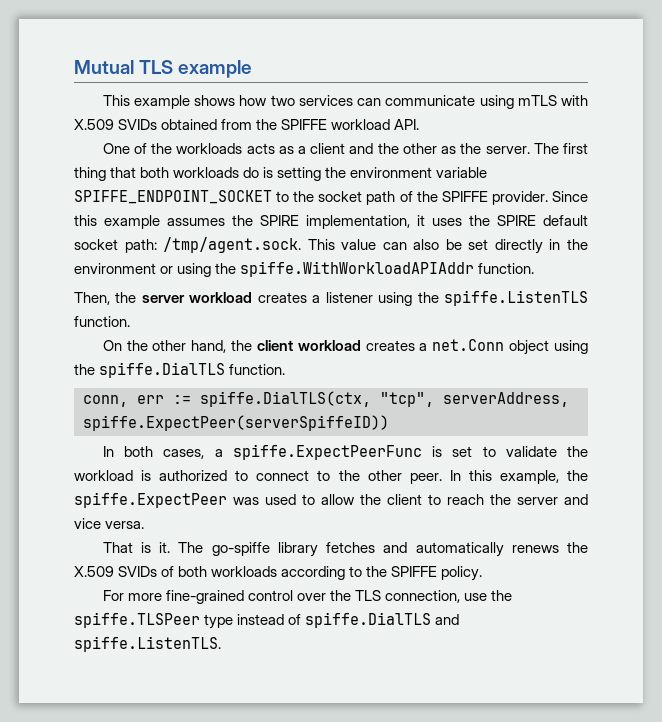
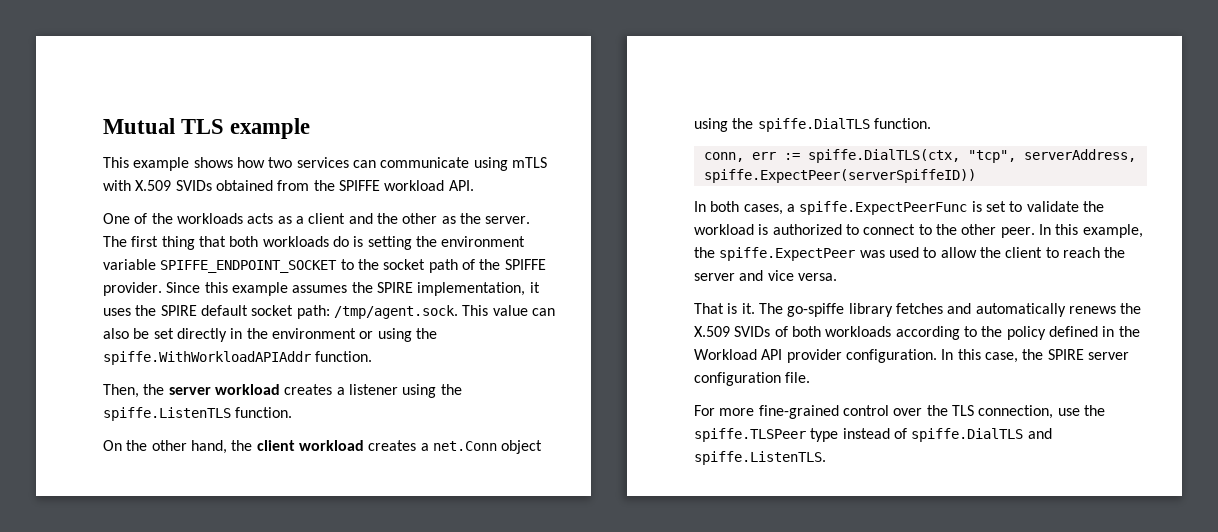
[391,566,483,581] SPIFFE policy. -> [1006,326,1140,340] [694,349,1129,363] [694,372,811,386] policy defined in the Workload API provider configuration. In this case, the SPIRE server configuration file.

